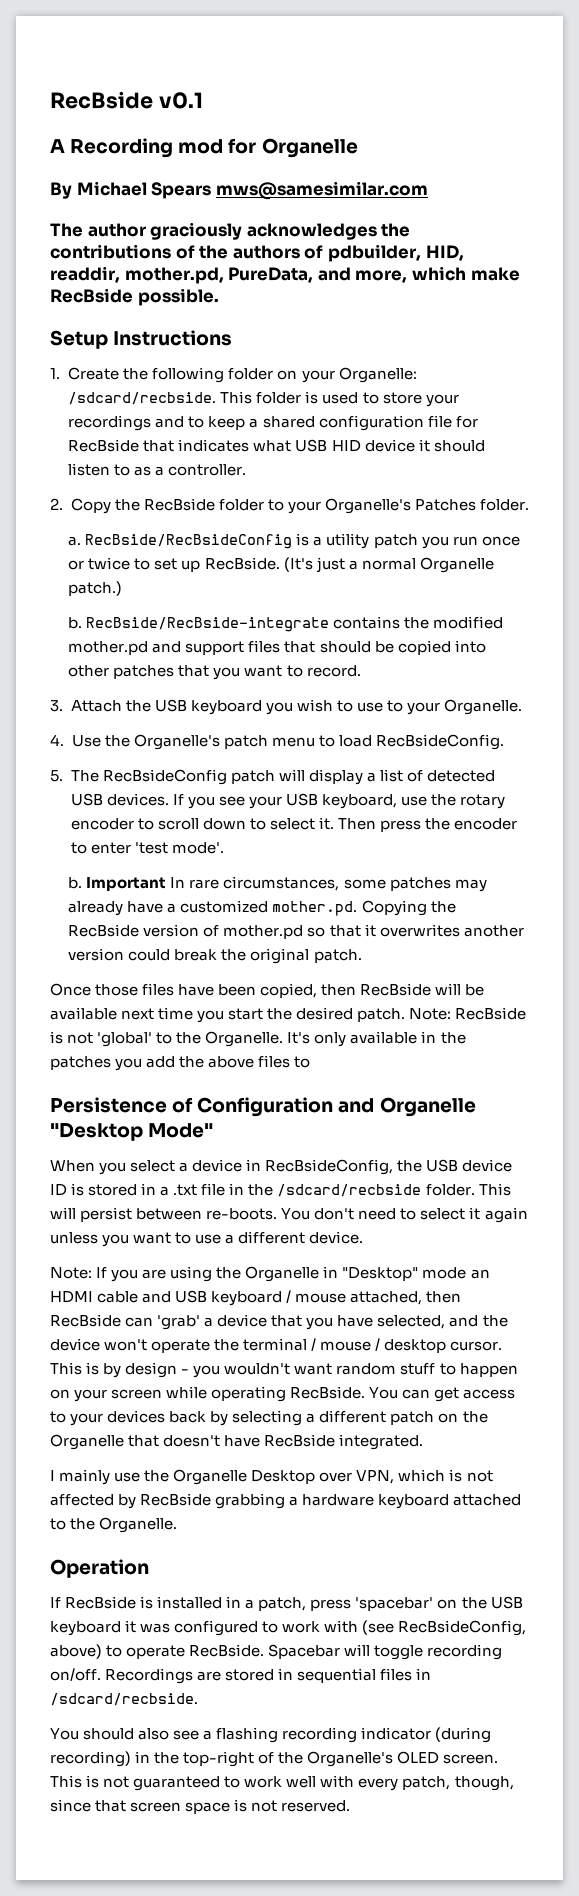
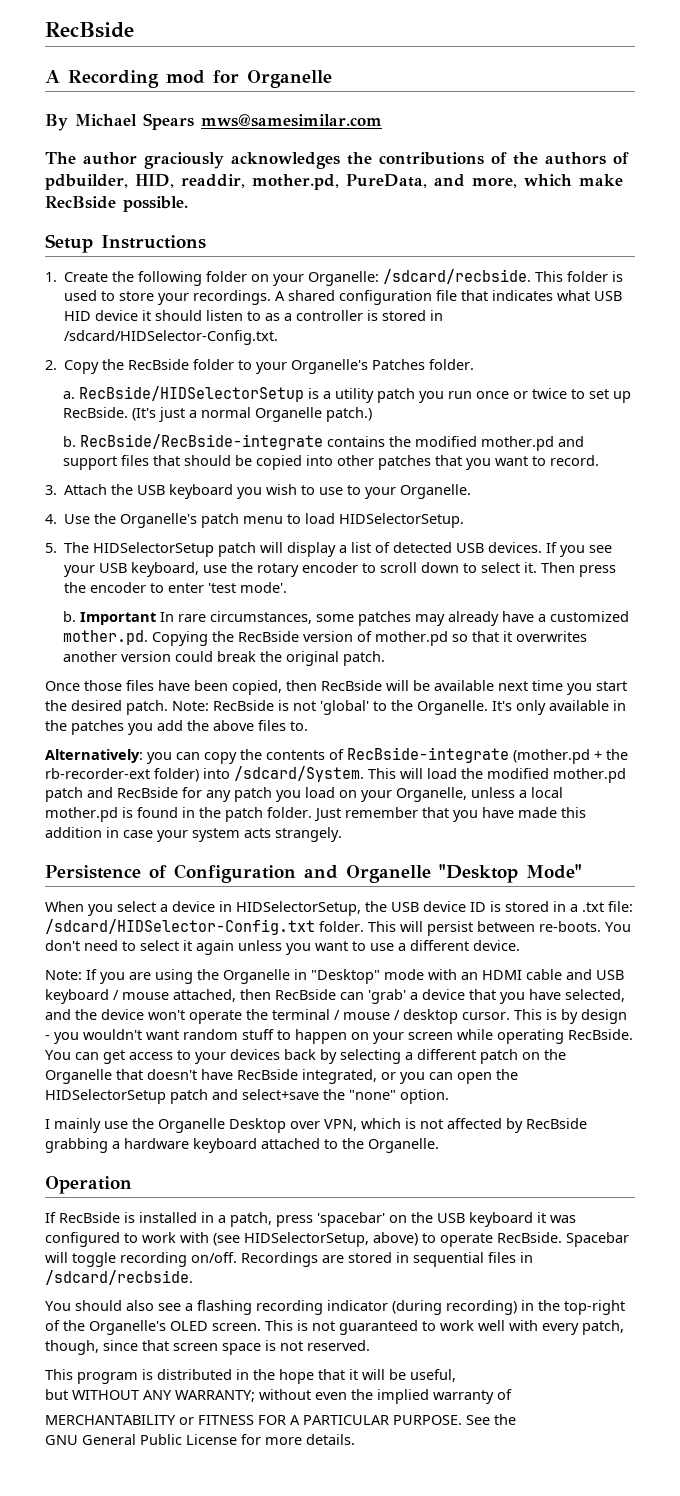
[50,91,203,109] RecBside v0.1 -> [45,22,134,38] RecBside
[68,415,259,431] recordings and to keep a -> [193,290,286,305] recordings. A
[455,416,478,428] [68,439,140,452] for RecBside -> (458, 295) none
[168,464,247,476] controller. -> [296,310,444,321] [64,330,279,345] controller is stored in /sdcard/HIDSelector-Config.txt.
[85,534,293,549] RecBside/RecBsideConfig -> [79,386,305,402] RecBside/HIDSelectorSetup
[375,734,504,750] RecBsideConfig. -> [339,513,465,528] HIDSelectorSetup.
[102,769,227,785] RecBsideConfig -> [93,542,215,557] HIDSelectorSetup
[294,1056,311,1068] to -> [290,721,308,731] [45,747,628,764] [45,766,626,783] [45,787,563,802] [45,807,586,822] [45,827,342,842] to. // Alternatively: you can copy the contents of RecBside-integrate (mother.pd + the rb-recorder-ext folder) into /sdcard/System. This will load the modified mother.pd patch and RecBside for any patch you load on your Organelle, unless a local mother.pd is found in the patch folder. Just remember that you have made this addition in case your system acts strangely.
[265,1159,394,1175] RecBsideConfig, -> [236,901,361,916] HIDSelectorSetup,
[201,1183,422,1197] file in the /sdcard/recbside -> [608,901,633,912] [45,919,315,935] file: /sdcard/HIDSelector-Config.txt
(467, 1273) none -> [428,969,457,980] with
[339,1434,424,1450] integrated. -> [302,1069,518,1084] [45,1089,449,1104] integrated, or you can open the HIDSelectorSetup patch and select+save the "none" option.
[398,1620,527,1636] RecBsideConfig, -> [244,1232,369,1247] HIDSelectorSetup,
(351, 1806) none -> [45,1369,456,1384] [45,1389,512,1404] [45,1414,516,1425] [45,1434,355,1445] // This program is distributed in the hope that it will be useful, // but WITHOUT ANY WARRANTY; without even the implied warranty of // MERCHANTABILITY or FITNESS FOR A PARTICULAR PURPOSE. See the // GNU General Public License for more details.

